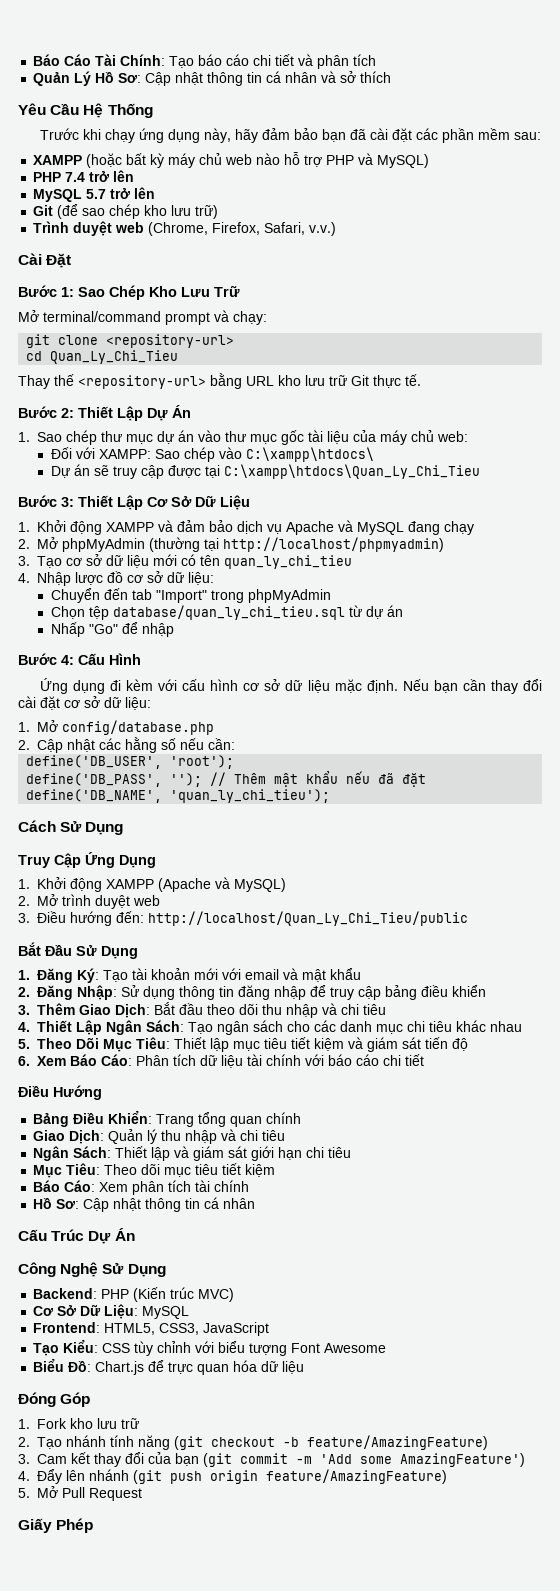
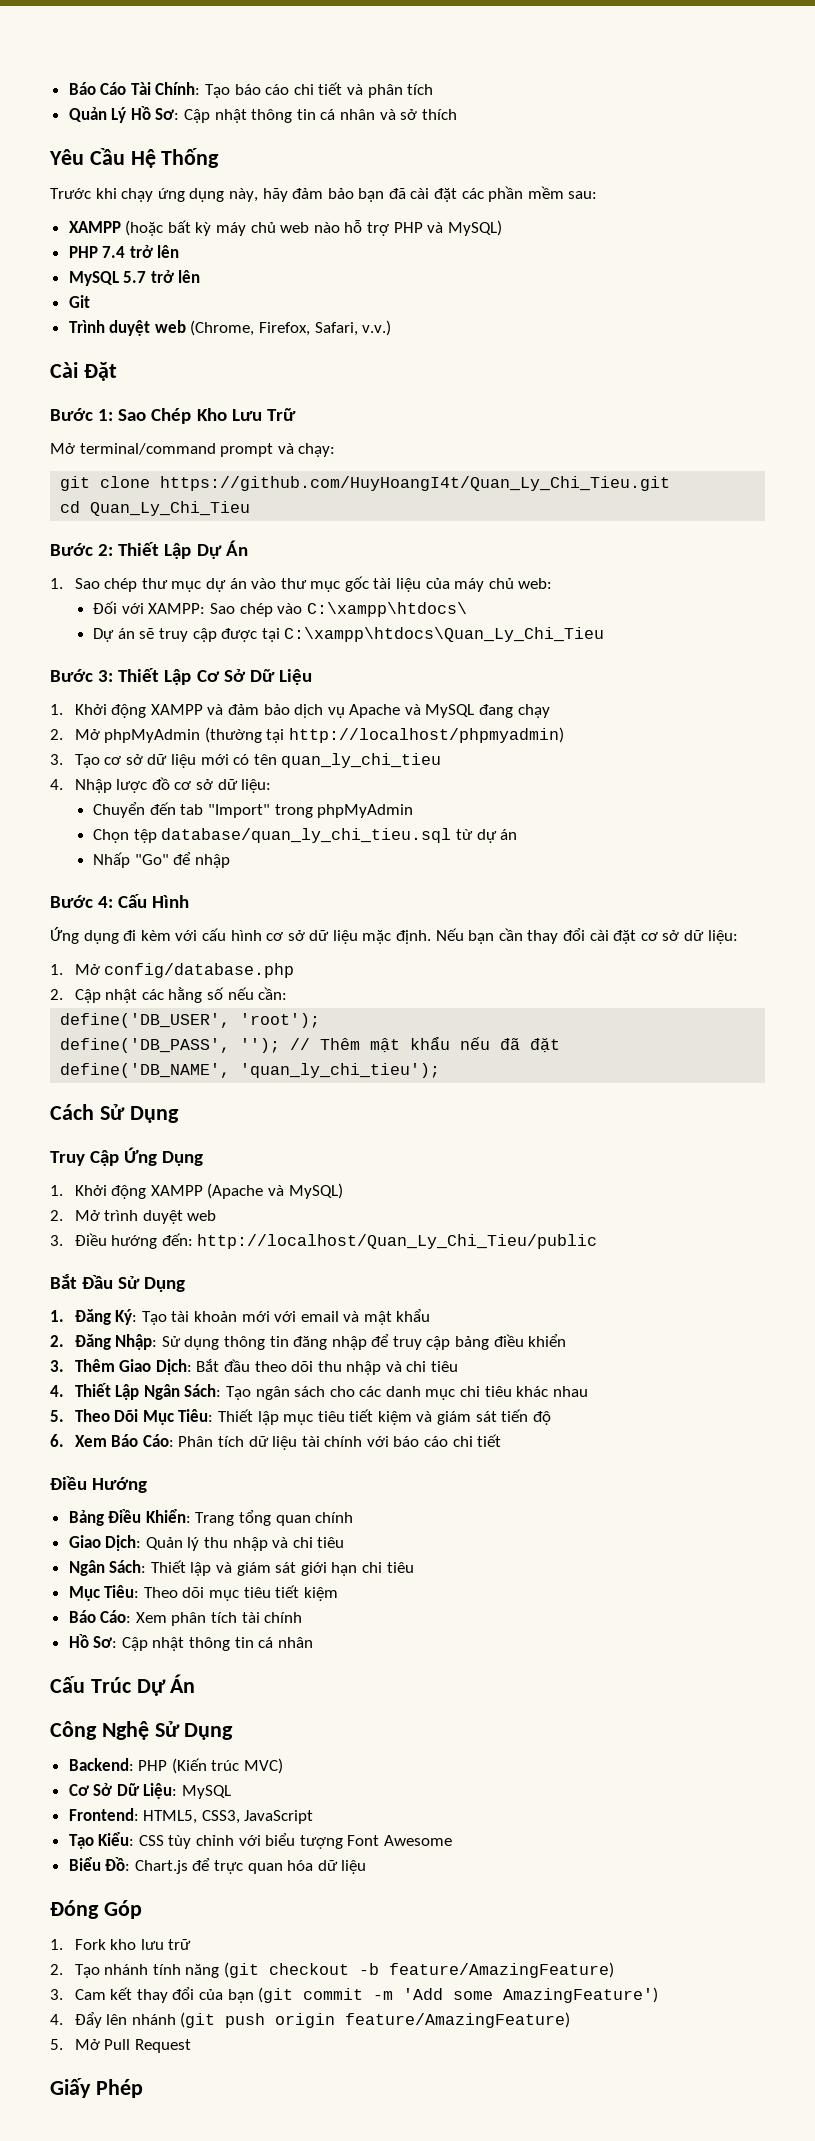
[57,204,219,219] (để sao chép kho lưu trữ) -> (90, 301) none
[106,334,235,348] <repository-url> -> [160,476,671,491] https://github.com/HuyHoangI4t/Quan_Ly_Chi_Tieu.git
[18,373,421,389] // Thay thế <repository-url> bằng URL kho lưu trữ Git thực tế. -> (251, 508) none

